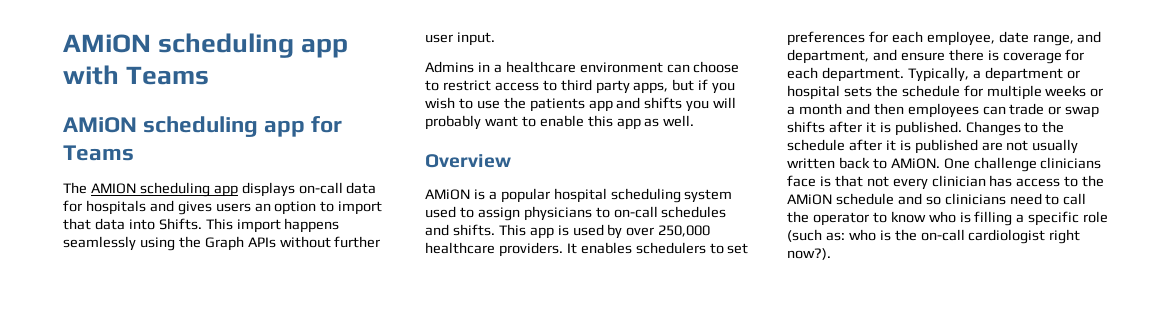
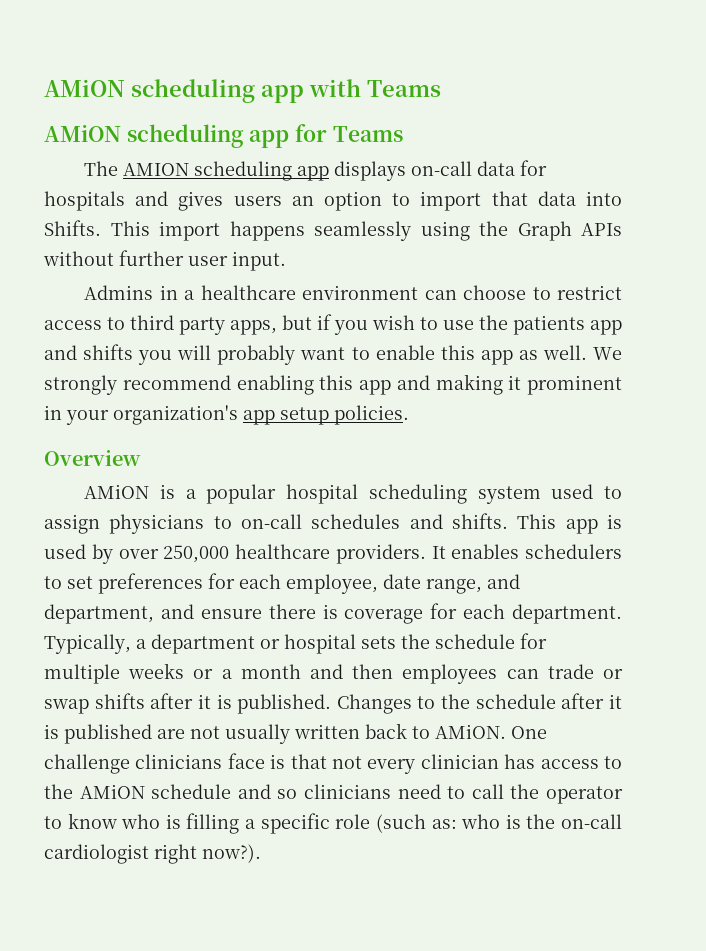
(695, 121) none -> [592,347,622,360] [44,374,622,395] [44,405,409,425] We strongly recommend enabling this app and making it prominent in your organization's app setup policies.

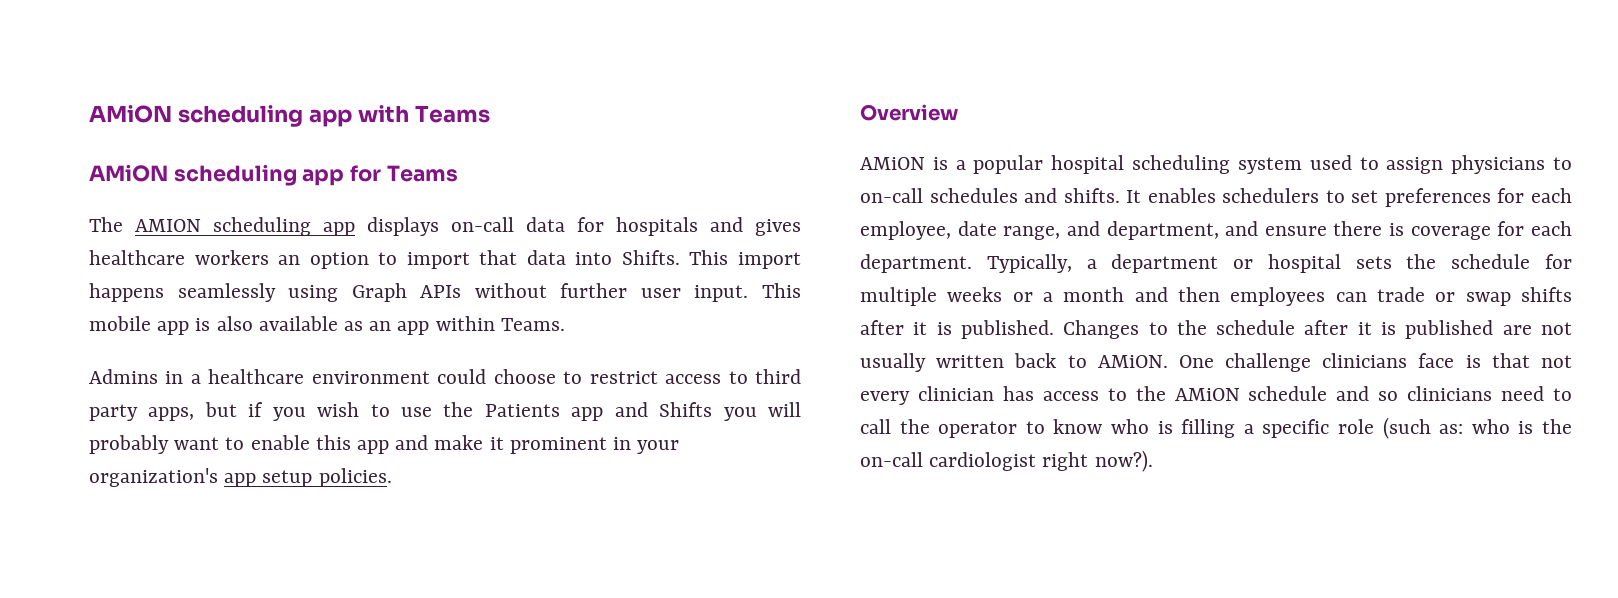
[233,196,282,206] users -> [89,250,269,265] healthcare workers
[479,221,508,236] the -> (339, 293) none
(286, 261) none -> [761,283,801,298] [89,316,565,335] This mobile app is also available as an app within Teams.
[424,290,457,300] can -> [437,369,487,384] could
[513,315,622,335] [44,344,134,360] patients app and shifts -> [484,402,713,421] Patients app and Shifts
[518,345,622,360] [44,374,503,395] as well. We strongly recommend enabling this app and making -> [395,435,484,450] and make
[517,514,622,534] [44,544,426,564] This app is used by over 250,000 healthcare providers. -> (1120, 195) none

